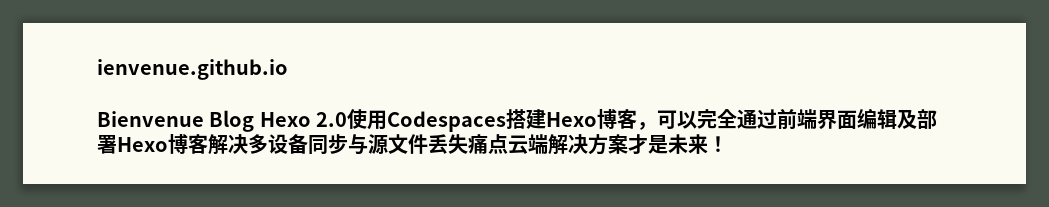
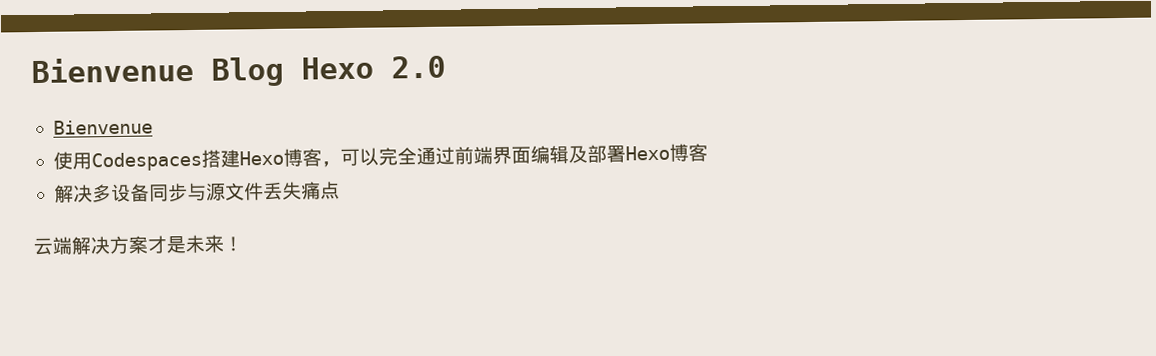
[97,59,288,80] ienvenue.github.io // -> (31, 70) none
(348, 119) none -> [52,119,153,135] // Bienvenue //
(208, 144) none -> (708, 152) //
(508, 144) none -> (340, 190) //

